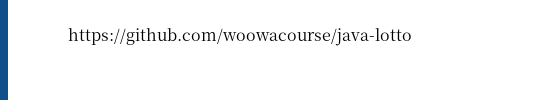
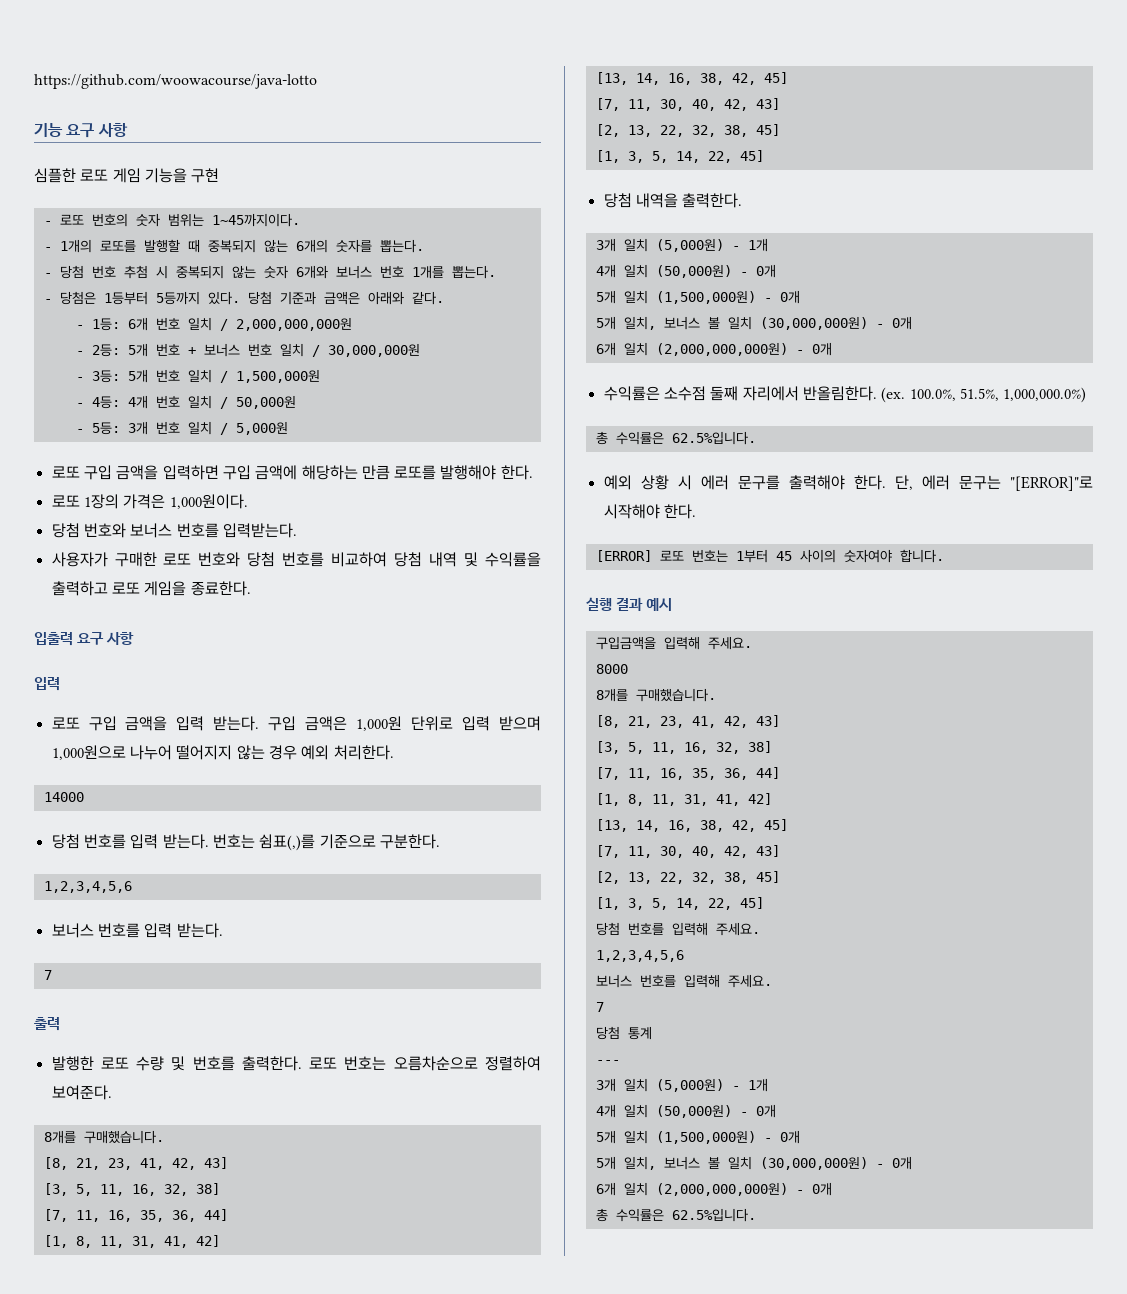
(412, 37) none -> [34,123,128,138] [34,168,220,183] [43,213,300,227] [43,239,424,253] [43,265,496,279] [43,291,444,305] [75,317,352,331] [75,343,420,357] [75,369,320,383] [75,395,296,409] [75,421,288,435] [51,465,533,480] [51,494,248,509] [51,523,297,538] [51,552,541,567] [51,581,251,596] [34,632,135,646] [34,677,60,691] [51,716,541,731] [51,745,394,760] [43,792,84,802] [51,834,440,851] [43,881,132,893] [51,923,223,938] [43,970,52,980] [34,1017,60,1031] [51,1056,541,1071] [51,1085,112,1100] [43,1130,164,1144] [43,1157,228,1170] [43,1183,220,1196] [43,1209,228,1222] [43,1235,220,1248] [595,72,788,85] [595,98,780,111] [595,124,780,137] [595,150,764,163] [603,193,743,208] [595,238,768,252] [595,264,776,278] [595,290,800,304] [595,316,912,330] [595,342,832,356] [603,386,1087,403] [595,431,756,445] [603,475,1093,491] [603,504,696,519] [595,549,944,563] [586,597,672,611] [595,636,752,650] [595,664,628,674] [595,688,716,702] [595,715,780,728] [595,741,772,754] [595,767,780,780] [595,793,772,806] [595,819,788,832] [595,845,780,858] [595,871,780,884] [595,897,764,910] [595,922,760,936] [595,950,684,962] [595,974,772,988] [595,1002,604,1012] [595,1026,652,1040] [595,1060,620,1064] [595,1078,768,1092] [595,1104,776,1118] [595,1130,800,1144] [595,1156,912,1170] [595,1182,832,1196] [595,1208,756,1222] // 기능 요구 사항 // 심플한 로또 게임 기능을 구현 // - 로또 번호의 숫자 범위는 1~45까지이다. // - 1개의 로또를 발행할 때 중복되지 않는 6개의 숫자를 뽑는다. // - 당첨 번호 추첨 시 중복되지 않는 숫자 6개와 보너스 번호 1개를 뽑는다. // - 당첨은 1등부터 5등까지 있다. 당첨 기준과 금액은 아래와 같다. // - 1등: 6개 번호 일치 / 2,000,000,000원 // - 2등: 5개 번호 + 보너스 번호 일치 / 30,000,000원 // - 3등: 5개 번호 일치 / 1,500,000원 // - 4등: 4개 번호 일치 / 50,000원 // - 5등: 3개 번호 일치 / 5,000원 // 로또 구입 금액을 입력하면 구입 금액에 해당하는 만큼 로또를 발행해야 한다. // 로또 1장의 가격은 1,000원이다. // 당첨 번호와 보너스 번호를 입력받는다. // 사용자가 구매한 로또 번호와 당첨 번호를 비교하여 당첨 내역 및 수익률을 출력하고 로또 게임을 종료한다. // 입출력 요구 사항 // 입력 // 로또 구입 금액을 입력 받는다. 구입 금액은 1,000원 단위로 입력 받으며 1,000원으로 나누어 떨어지지 않는 경우 예외 처리한다. // 14000 // 당첨 번호를 입력 받는다. 번호는 쉼표(,)를 기준으로 구분한다. // 1,2,3,4,5,6 // 보너스 번호를 입력 받는다. // 7 // 출력 // 발행한 로또 수량 및 번호를 출력한다. 로또 번호는 오름차순으로 정렬하여 보여준다. // 8개를 구매했습니다. // [8, 21, 23, 41, 42, 43] // [3, 5, 11, 16, 32, 38] // [7, 11, 16, 35, 36, 44] // [1, 8, 11, 31, 41, 42] // [13, 14, 16, 38, 42, 45] // [7, 11, 30, 40, 42, 43] // [2, 13, 22, 32, 38, 45] // [1, 3, 5, 14, 22, 45] // 당첨 내역을 출력한다. // 3개 일치 (5,000원) - 1개 // 4개 일치 (50,000원) - 0개 // 5개 일치 (1,500,000원) - 0개 // 5개 일치, 보너스 볼 일치 (30,000,000원) - 0개 // 6개 일치 (2,000,000,000원) - 0개 // 수익률은 소수점 둘째 자리에서 반올림한다. (ex. 100.0%, 51.5%, 1,000,000.0%) // 총 수익률은 62.5%입니다. // 예외 상황 시 에러 문구를 출력해야 한다. 단, 에러 문구는 "[ERROR]"로 시작해야 한다. // [ERROR] 로또 번호는 1부터 45 사이의 숫자여야 합니다. // 실행 결과 예시 // 구입금액을 입력해 주세요. // 8000 // 8개를 구매했습니다. // [8, 21, 23, 41, 42, 43] // [3, 5, 11, 16, 32, 38] // [7, 11, 16, 35, 36, 44] // [1, 8, 11, 31, 41, 42] // [13, 14, 16, 38, 42, 45] // [7, 11, 30, 40, 42, 43] // [2, 13, 22, 32, 38, 45] // [1, 3, 5, 14, 22, 45] // 당첨 번호를 입력해 주세요. // 1,2,3,4,5,6 // 보너스 번호를 입력해 주세요. // 7 // 당첨 통계 // --- // 3개 일치 (5,000원) - 1개 // 4개 일치 (50,000원) - 0개 // 5개 일치 (1,500,000원) - 0개 // 5개 일치, 보너스 볼 일치 (30,000,000원) - 0개 // 6개 일치 (2,000,000,000원) - 0개 // 총 수익률은 62.5%입니다.

